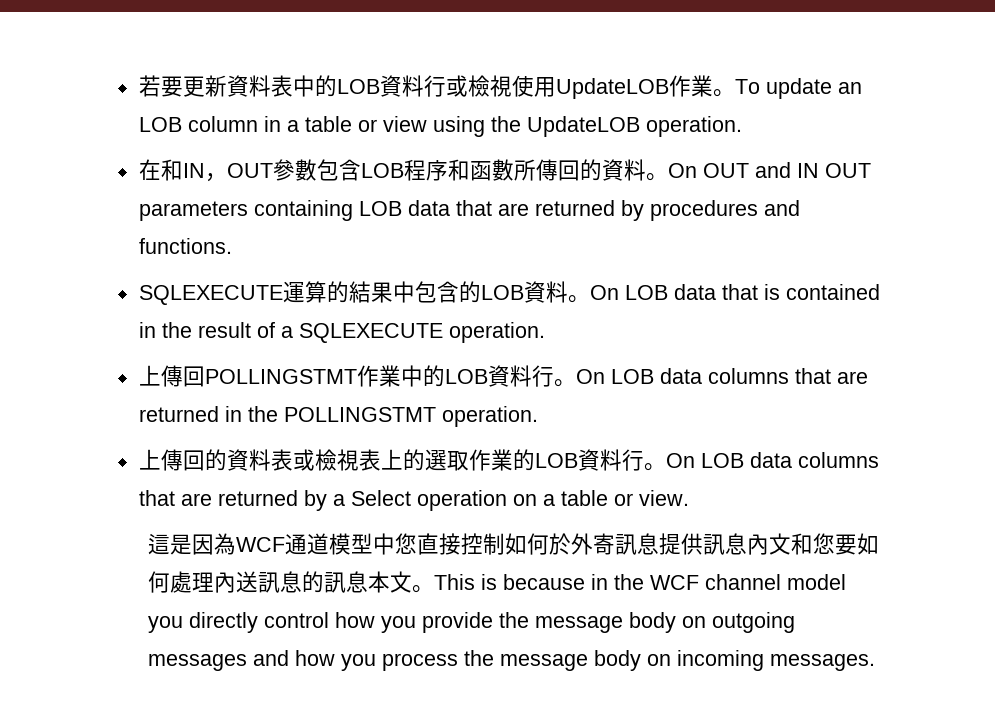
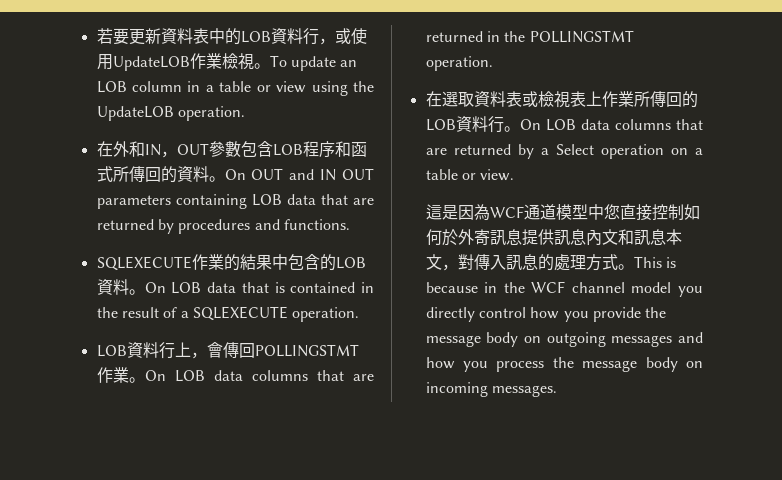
[445,75,512,97] 或檢視 -> [318,28,351,45] ，或
(713, 86) none -> [221,53,254,70] 檢視
(161, 169) none -> [112,141,129,157] 外
[491,159,514,181] 數 -> [96,166,113,182] 式
[282,281,327,303] 運算 -> [191,254,224,270] 作業
[138,365,554,387] 上傳回POLLINGSTMT作業中的LOB資料行 -> [96,342,359,359] [96,367,129,383] LOB資料行上，會傳回POLLINGSTMT作業
[138,449,227,471] 上傳回的 -> [425,91,474,107] 在選取
[402,449,513,471] 的選取作業 -> [601,91,682,107] 作業所傳回
[812,533,879,555] [147,571,412,594] 您要如何處理內送訊息的訊息本文 -> [633,229,682,246] [425,254,618,271] 訊息本文，對傳入訊息的處理方式

